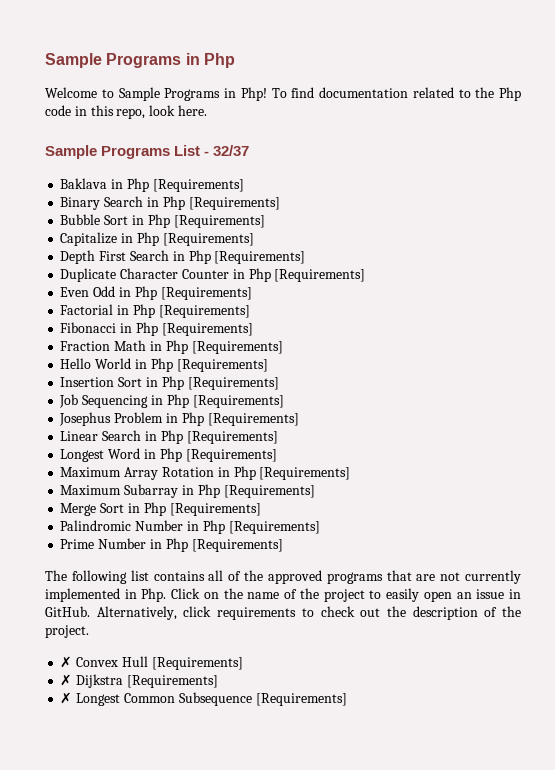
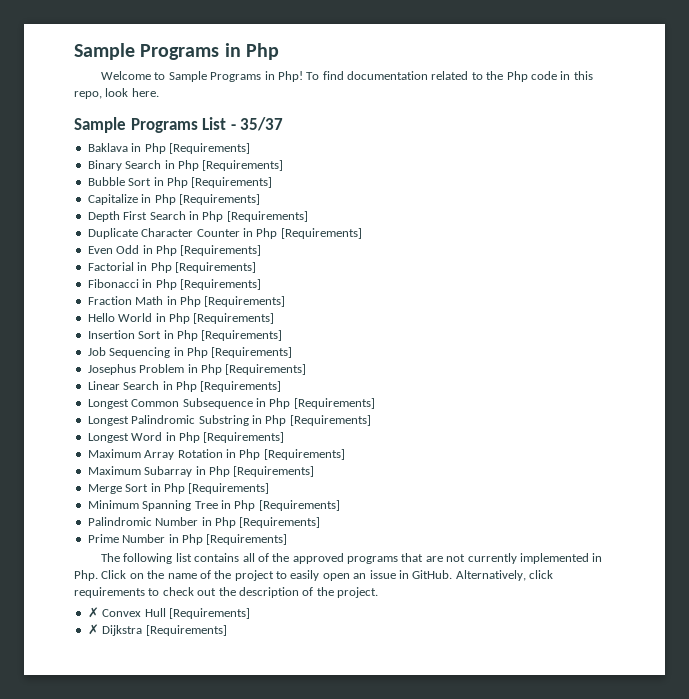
[213,145,250,156] 32/37 -> [240,117,284,131] 35/37
(278, 437) none -> [87,398,375,409] [87,415,371,426] // Longest Common Subsequence in Php [Requirements] // Longest Palindromic Substring in Php [Requirements]
(261, 509) none -> [87,500,340,511] // Minimum Spanning Tree in Php [Requirements]
[60,692,347,706] // ✗ Longest Common Subsequence [Requirements] -> (227, 630) none

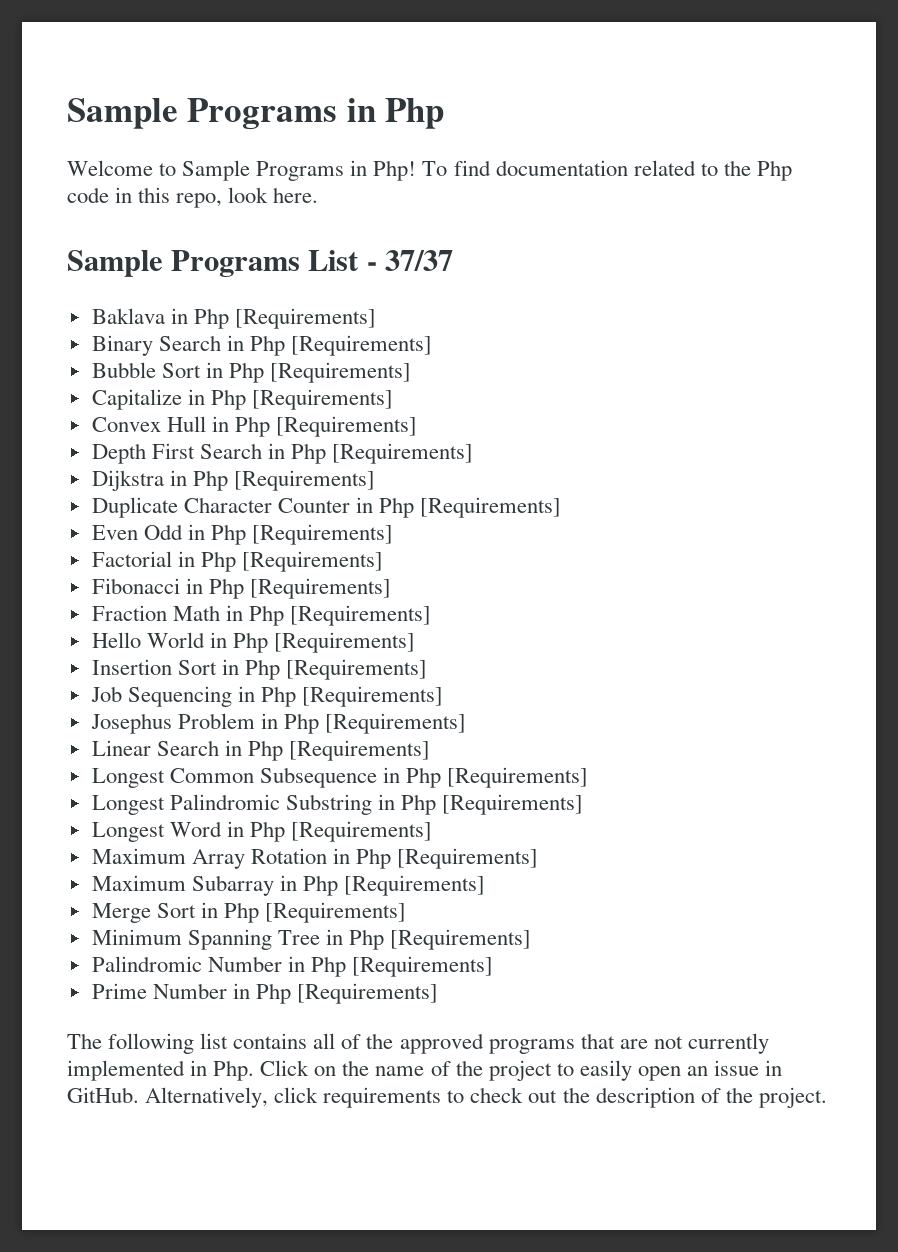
[240,117,284,131] 35/37 -> [384,250,453,271] 37/37
(260, 199) none -> [91,416,418,437] // Convex Hull in Php [Requirements]
(308, 216) none -> [91,470,375,491] // Dijkstra in Php [Requirements]
[87,607,250,619] [87,624,227,636] // ✗ Convex Hull [Requirements] // ✗ Dijkstra [Requirements] -> (827, 1097) none

